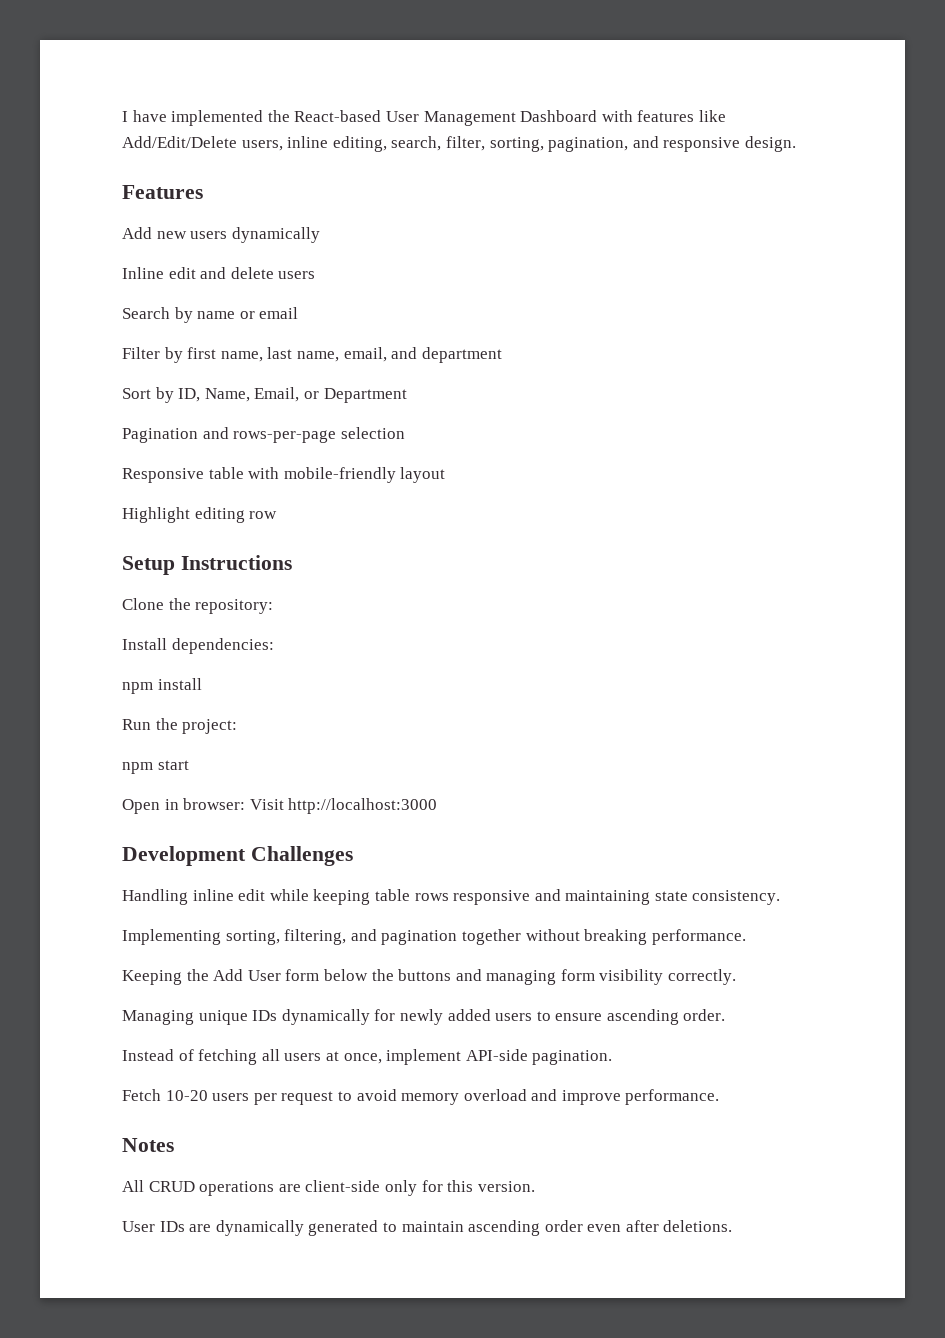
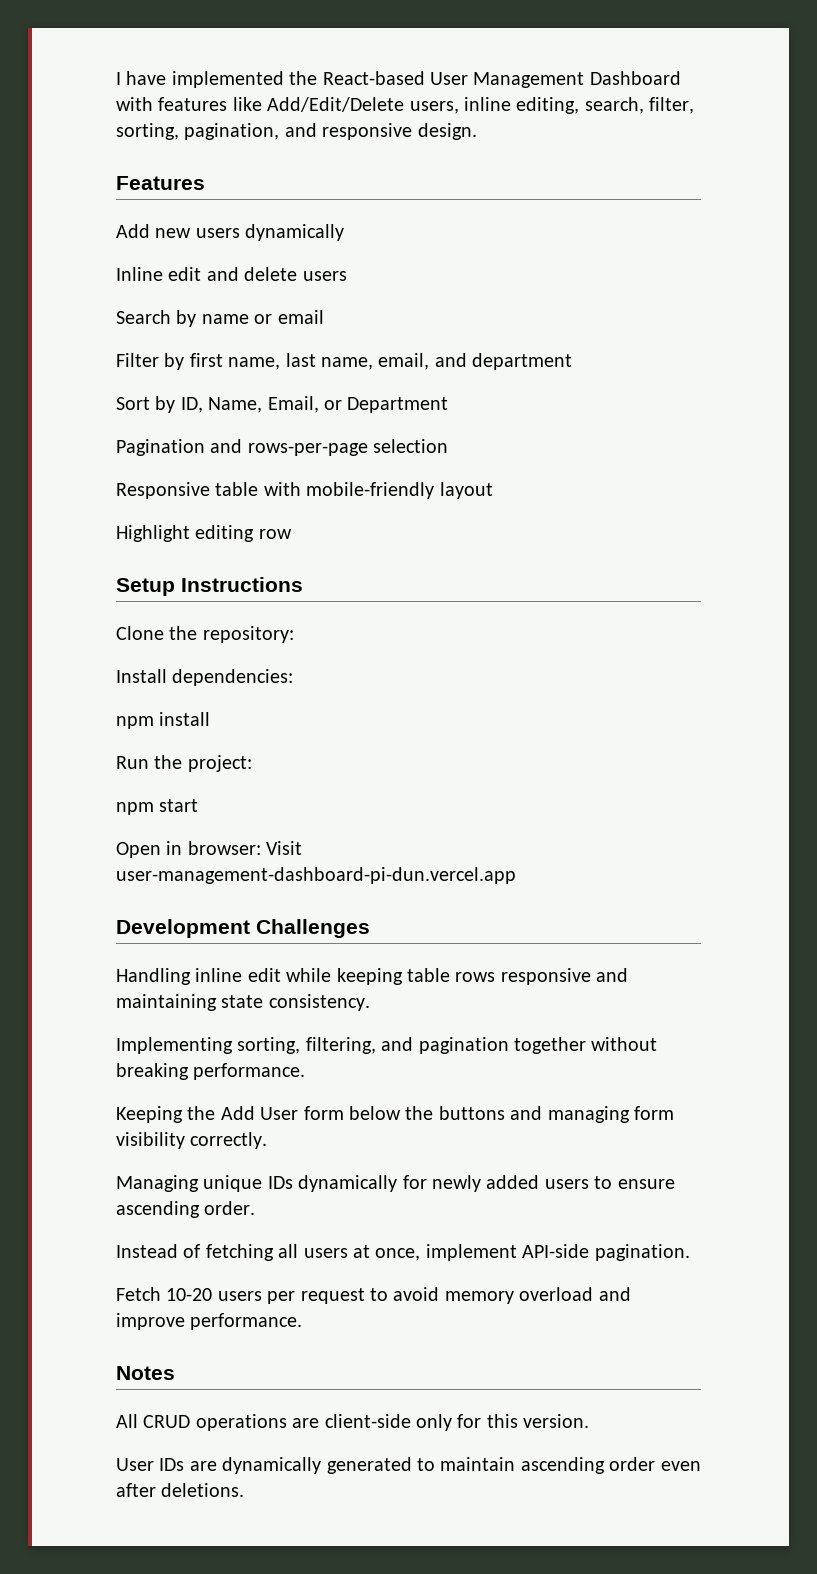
[288,798,438,814] http://localhost:3000 -> [116,867,516,884] user-management-dashboard-pi-dun.vercel.app

